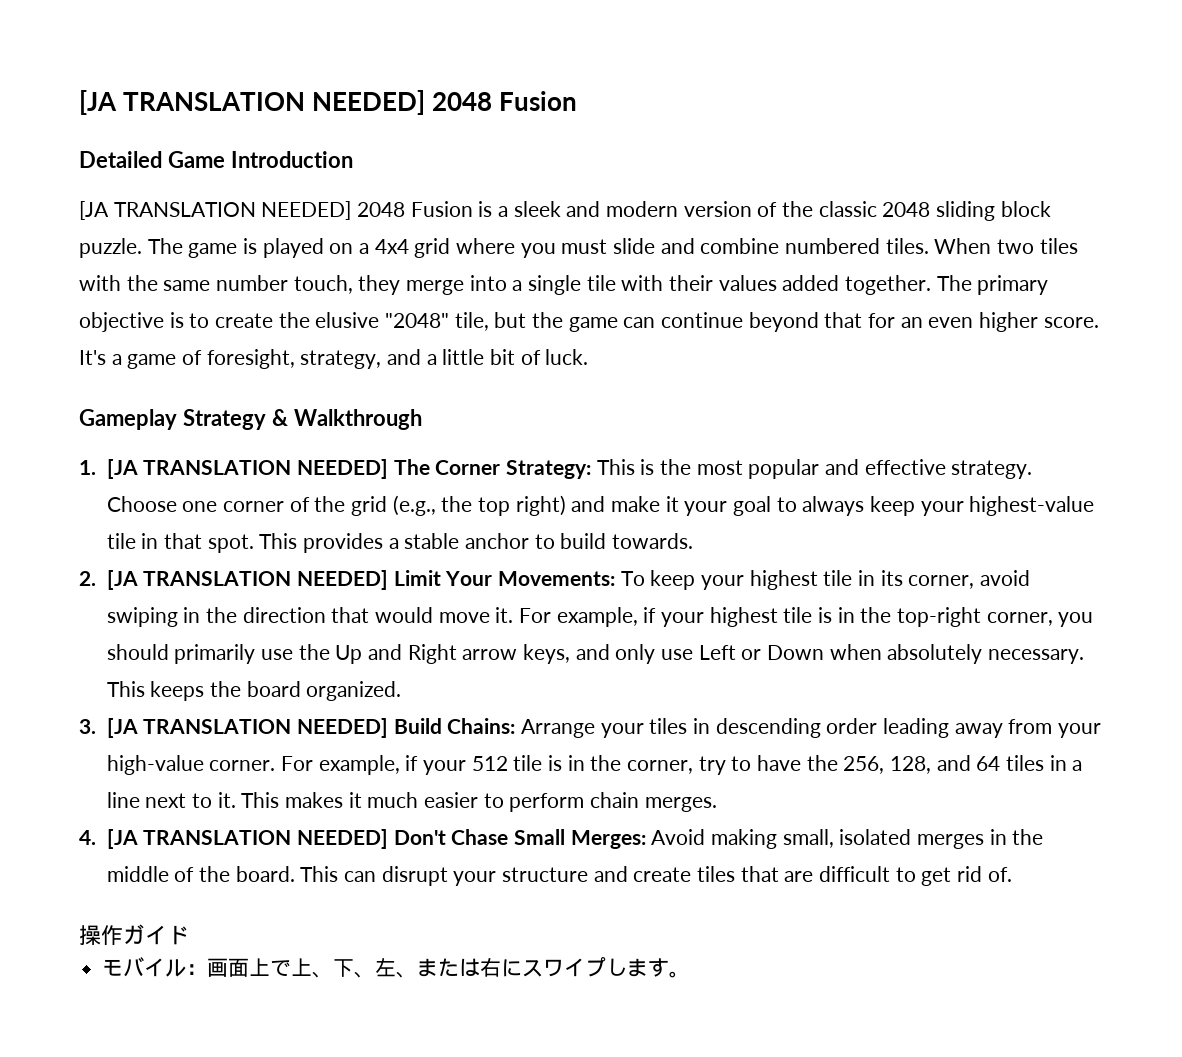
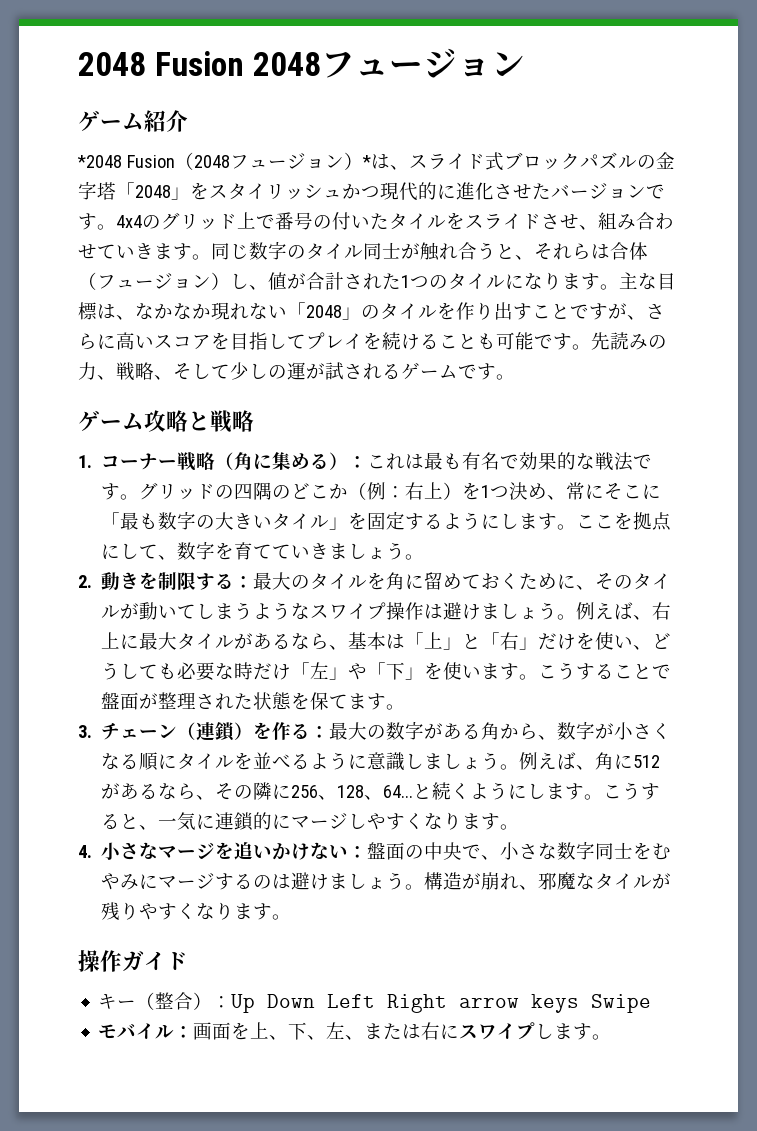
[79,90,577,115] [79,151,353,168] [79,201,1051,221] [79,238,1078,258] [79,275,1049,295] [79,312,1099,332] [79,349,589,369] [79,409,422,430] [79,459,1033,479] [106,495,1095,516] [106,533,693,553] [79,570,1030,590] [106,607,1094,627] [106,644,1084,664] [106,681,402,701] [79,718,1101,738] [106,755,1083,775] [106,792,717,812] [79,829,1044,849] [106,866,1012,886] [79,924,189,945] [JA TRANSLATION NEEDED] 2048 Fusion // Detailed Game Introduction // [JA TRANSLATION NEEDED] 2048 Fusion is a sleek and modern version of the classic 2048 sliding block puzzle. The game is played on a 4x4 grid where you must slide and combine numbered tiles. When two tiles with the same number touch, they merge into a single tile with their values added together. The primary objective is to create the elusive "2048" tile, but the game can continue beyond that for an even higher score. It's a game of foresight, strategy, and a little bit of luck. // Gameplay Strategy & Walkthrough // 1. [JA TRANSLATION NEEDED] The Corner Strategy: This is the most popular and effective strategy. Choose one corner of the grid (e.g., the top right) and make it your goal to always keep your highest-value tile in that spot. This provides a stable anchor to build towards. // 2. [JA TRANSLATION NEEDED] Limit Your Movements: To keep your highest tile in its corner, avoid swiping in the direction that would move it. For example, if your highest tile is in the top-right corner, you should primarily use the Up and Right arrow keys, and only use Left or Down when absolutely necessary. This keeps the board organized. // 3. [JA TRANSLATION NEEDED] Build Chains: Arrange your tiles in descending order leading away from your high-value corner. For example, if your 512 tile is in the corner, try to have the 256, 128, and 64 tiles in a line next to it. This makes it much easier to perform chain merges. // 4. [JA TRANSLATION NEEDED] Don't Chase Small Merges: Avoid making small, isolated merges in the middle of the board. This can disrupt your structure and create tiles that are difficult to get rid of. // 操作ガイド -> [78,48,526,78] [78,110,188,132] [77,152,675,171] [78,181,665,201] [78,212,674,230] [78,241,648,261] [78,272,676,290] [78,302,665,320] [78,332,667,350] [78,362,515,381] [78,410,254,433] [78,452,653,471] [101,482,662,500] [101,511,672,531] [101,541,425,560] [78,572,672,591] [101,602,672,620] [101,632,672,650] [101,662,672,681] [101,692,406,710] [78,721,672,741] [101,752,661,771] [101,782,661,800] [101,812,520,831] [78,841,672,860] [101,872,672,890] [101,902,292,921] [78,950,188,972] [98,992,652,1013] 2048 Fusion 2048フュージョン // ゲーム紹介 // *2048 Fusion（2048フュージョン）*は、スライド式ブロックパズルの金字塔「2048」をスタイリッシュかつ現代的に進化させたバージョンです。4x4のグリッド上で番号の付いたタイルをスライドさせ、組み合わせていきます。同じ数字のタイル同士が触れ合うと、それらは合体（フュージョン）し、値が合計された1つのタイルになります。主な目標は、なかなか現れない「2048」のタイルを作り出すことですが、さらに高いスコアを目指してプレイを続けることも可能です。先読みの力、戦略、そして少しの運が試されるゲームです。 // ゲーム攻略と戦略 // 1.コーナー戦略（角に集める）：これは最も有名で効果的な戦法です。グリッドの四隅のどこか（例：右上）を1つ決め、常にそこに「最も数字の大きいタイル」を固定するようにします。ここを拠点にして、数字を育てていきましょう。 // 2.動きを制限する：最大のタイルを角に留めておくために、そのタイルが動いてしまうようなスワイプ操作は避けましょう。例えば、右上に最大タイルがあるなら、基本は「上」と「右」だけを使い、どうしても必要な時だけ「左」や「下」を使います。こうすることで盤面が整理された状態を保てます。 // 3.チェーン（連鎖）を作る：最大の数字がある角から、数字が小さくなる順にタイルを並べるように意識しましょう。例えば、角に512があるなら、その隣に256、128、64...と続くようにします。こうすると、一気に連鎖的にマージしやすくなります。 // 4.小さなマージを追いかけない：盤面の中央で、小さな数字同士をむやみにマージするのは避けましょう。構造が崩れ、邪魔なタイルが残りやすくなります。 // 操作ガイド // キー（整合）：Up Down Left Right arrow keys Swipe
[249,958,292,977] 上で -> [231,1022,251,1040] を

